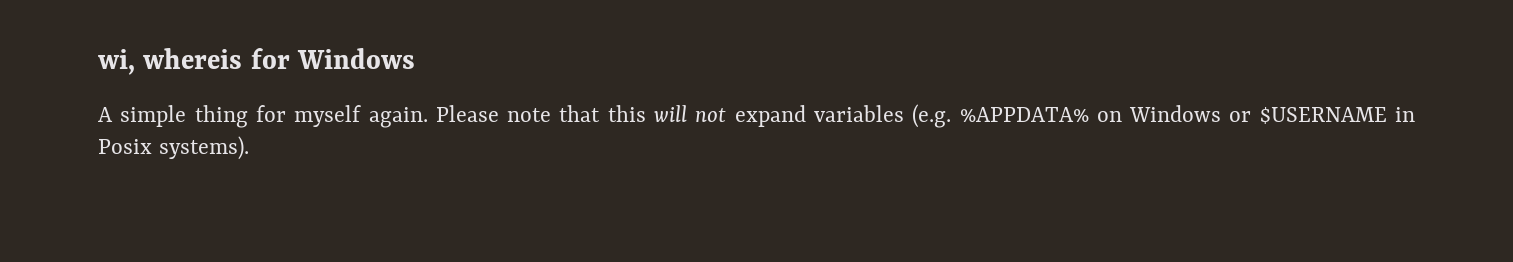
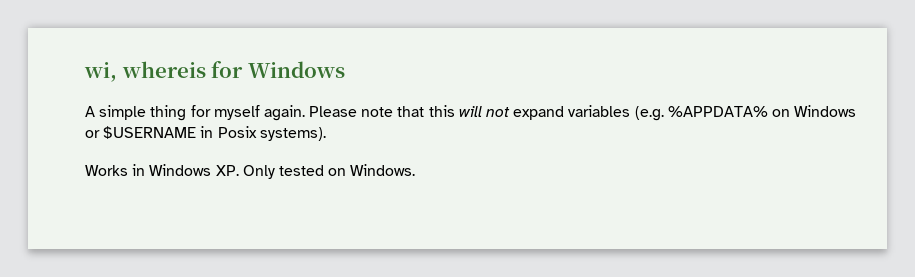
(249, 148) none -> [85,164,416,179] // Works in Windows XP. Only tested on Windows.

